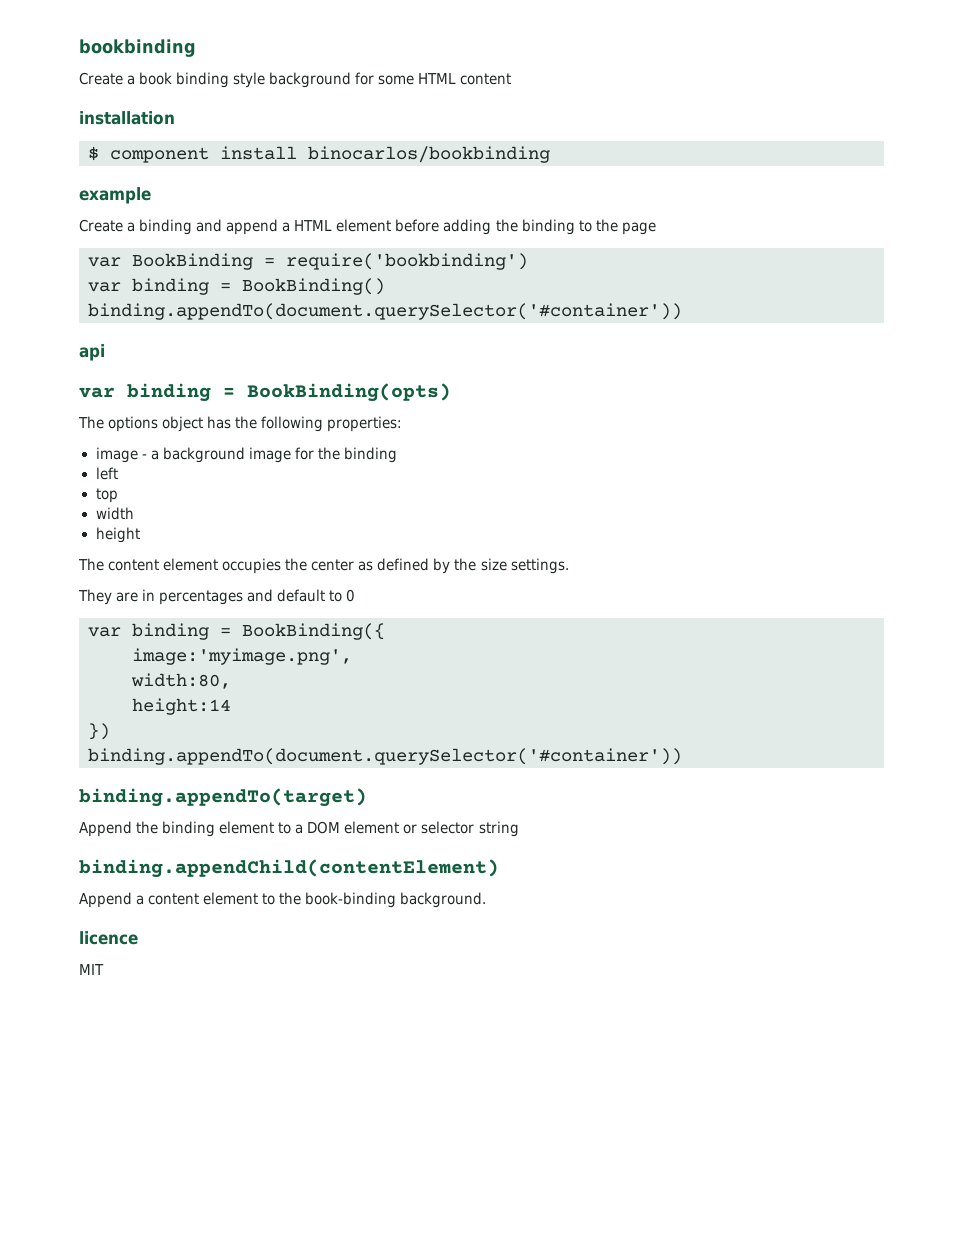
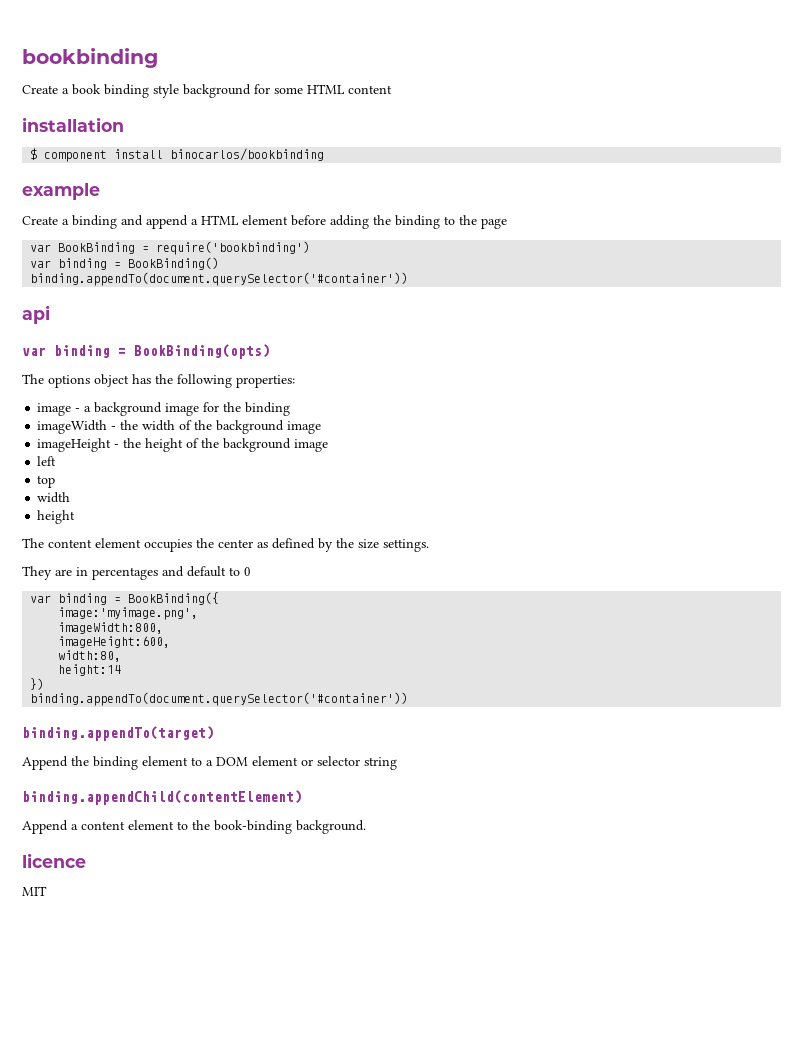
(397, 455) none -> [37,420,322,434] [37,438,329,452] // imageWidth - the width of the background image // imageHeight - the height of the background image
(352, 656) none -> [58,622,164,634] [58,636,171,648] // imageWidth:800, // imageHeight:600,

